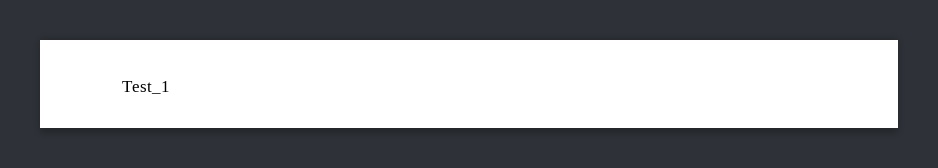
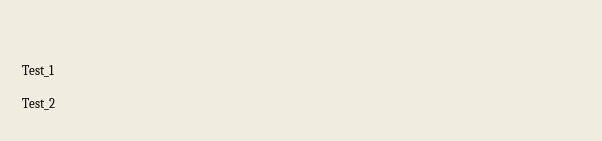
(170, 87) none -> [22,98,55,110] // Test_2

